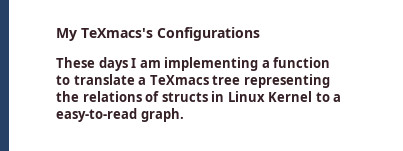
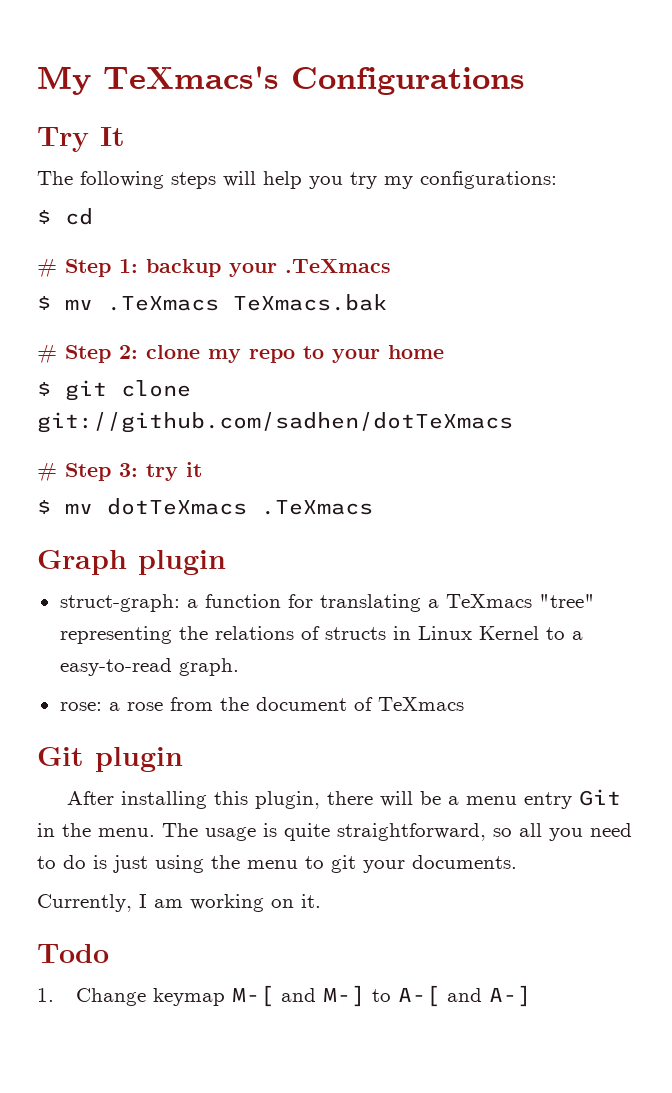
[56,57,331,71] [56,74,135,85] These days I am implementing a function to translate -> [37,127,125,152] [37,171,557,189] [37,208,93,225] [37,258,391,278] [37,294,387,311] [37,344,444,364] [37,380,191,401] [37,412,513,433] [37,462,202,482] [37,498,373,515] [37,550,226,575] [59,594,421,612] Try It // The following steps will help you try my configurations: // $ cd // # Step 1: backup your .TeXmacs // $ mv .TeXmacs TeXmacs.bak // # Step 2: clone my repo to your home // $ git clone git://github.com/sadhen/dotTeXmacs // # Step 3: try it // $ mv dotTeXmacs .TeXmacs // Graph plugin // struct-graph: a function for translating
[212,75,241,85] tree -> [538,594,595,608] "tree"
(184, 115) none -> [59,697,464,711] [37,747,183,772] [66,789,621,809] [37,823,632,841] [37,855,517,873] [37,894,321,912] [37,944,109,963] [37,985,531,1007] // rose: a rose from the document of TeXmacs // Git plugin // After installing this plugin, there will be a menu entry Git in the menu. The usage is quite straightforward, so all you need to do is just using the menu to git your documents. // Currently, I am working on it. // Todo // 1. Change keymap M-[ and M-] to A-[ and A-]

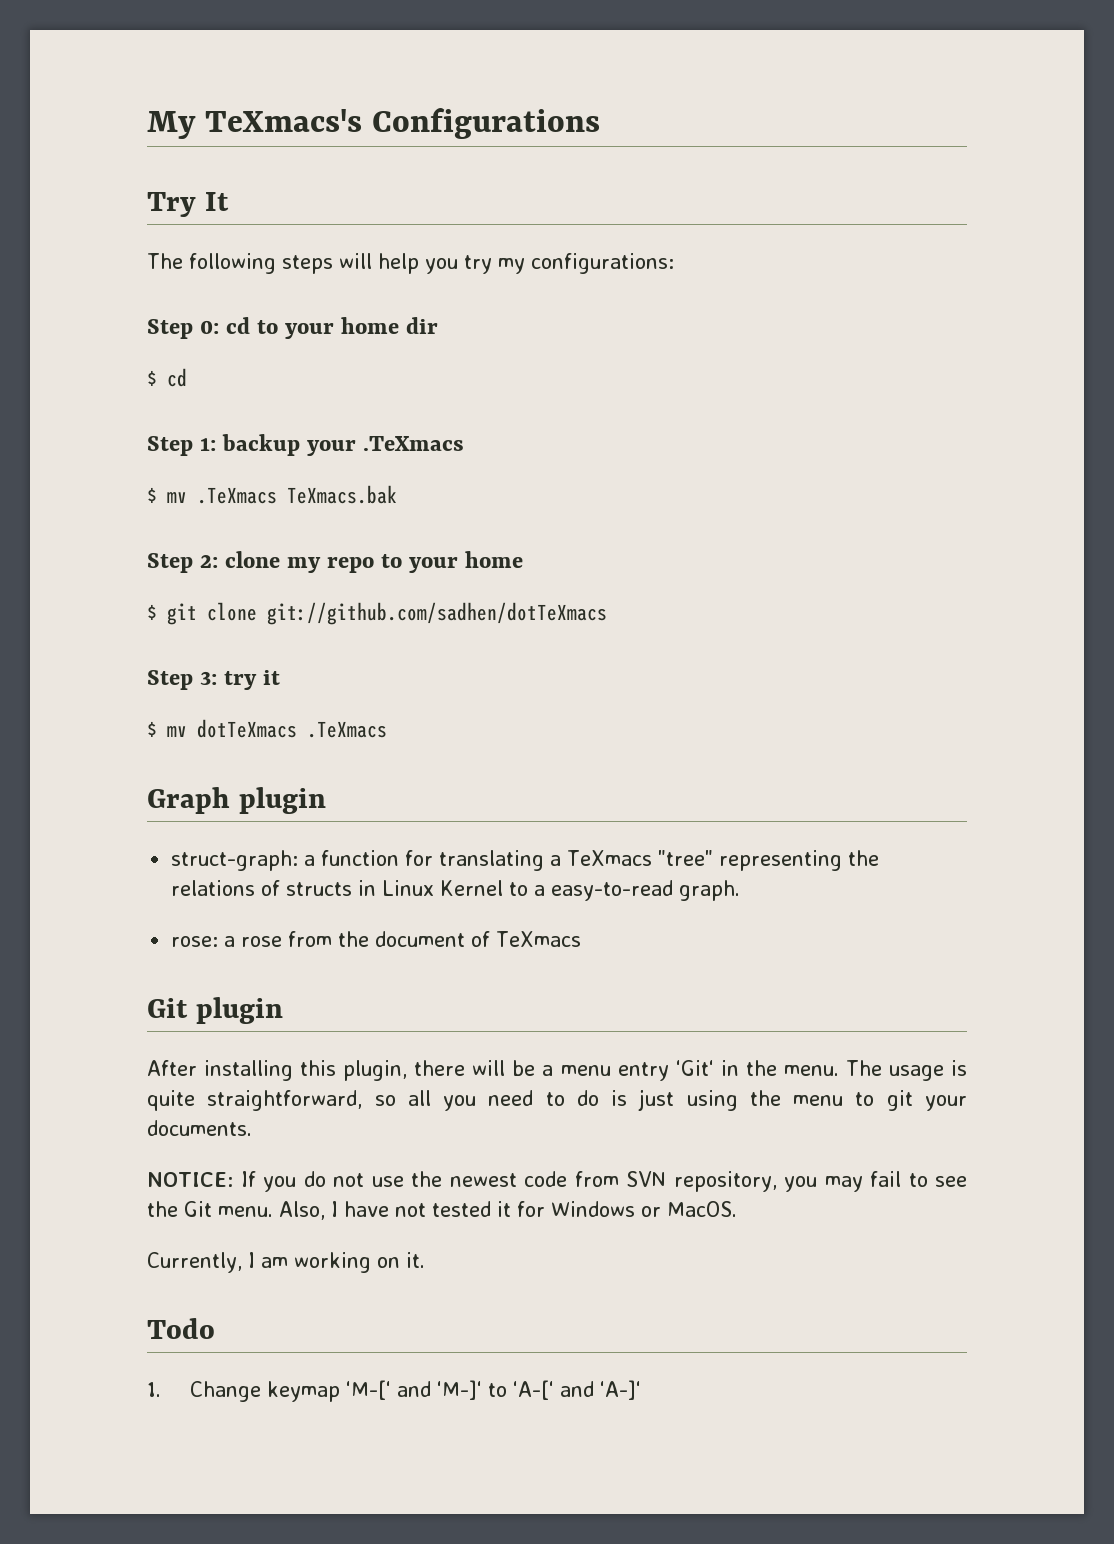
(557, 180) none -> [147,317,439,339] // Step 0: cd to your home dir
[37,258,57,278] # -> (187, 377) none
[37,344,57,364] # -> (397, 494) none
[37,462,57,482] # -> (607, 613) none
[578,789,621,806] Git -> [675,1060,714,1076] ‘Git‘
(517, 862) none -> [147,1171,967,1192] [147,1201,737,1220] // NOTICE: If you do not use the newest code from SVN repository, you may fail to see the Git menu. Also, I have not tested it for Windows or MacOS.
[231,985,531,1007] M-[ and M-] to A-[ and A-] -> [345,1380,641,1400] ‘M-[‘ and ‘M-]‘ to ‘A-[‘ and ‘A-]‘

